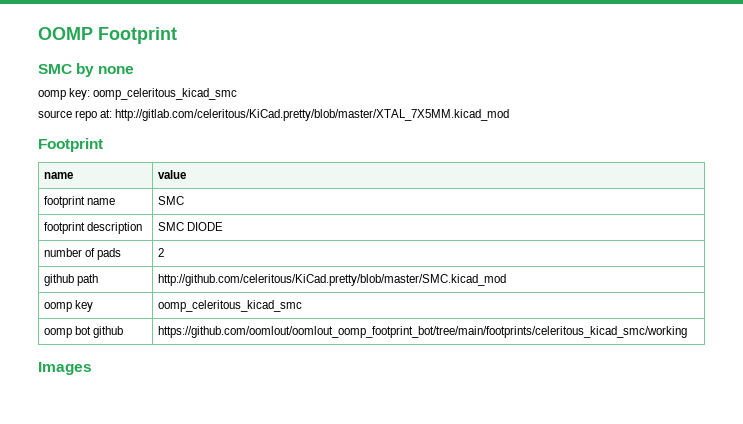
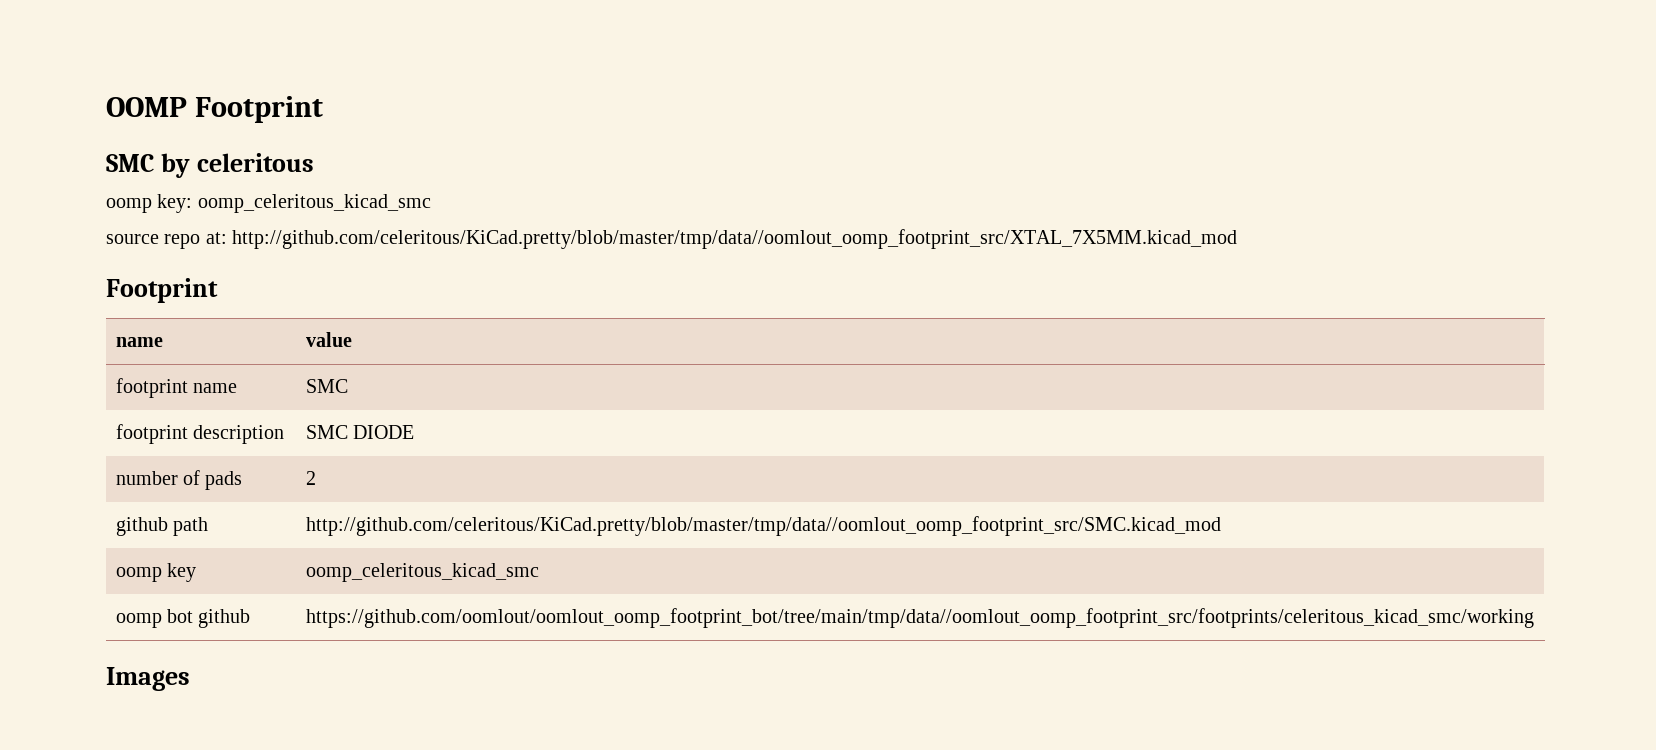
[76,63,135,77] by none -> [160,153,314,178] by celeritous
[115,109,510,121] http://gitlab.com/celeritous/KiCad.pretty/blob/master/XTAL_7X5MM.kicad_mod -> [232,229,1238,249] http://github.com/celeritous/KiCad.pretty/blob/master/tmp/data//oomlout_oomp_footprint_src/XTAL_7X5MM.kicad_mod
[157,274,506,286] http://github.com/celeritous/KiCad.pretty/blob/master/SMC.kicad_mod -> [305,516,1221,536] http://github.com/celeritous/KiCad.pretty/blob/master/tmp/data//oomlout_oomp_footprint_src/SMC.kicad_mod
[157,326,687,338] https://github.com/oomlout/oomlout_oomp_footprint_bot/tree/main/footprints/celeritous_kicad_smc/working -> [305,608,1534,628] https://github.com/oomlout/oomlout_oomp_footprint_bot/tree/main/tmp/data//oomlout_oomp_footprint_src/footprints/celeritous_kicad_smc/working

